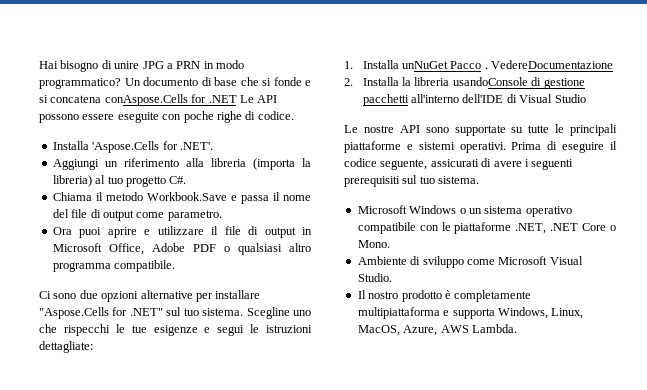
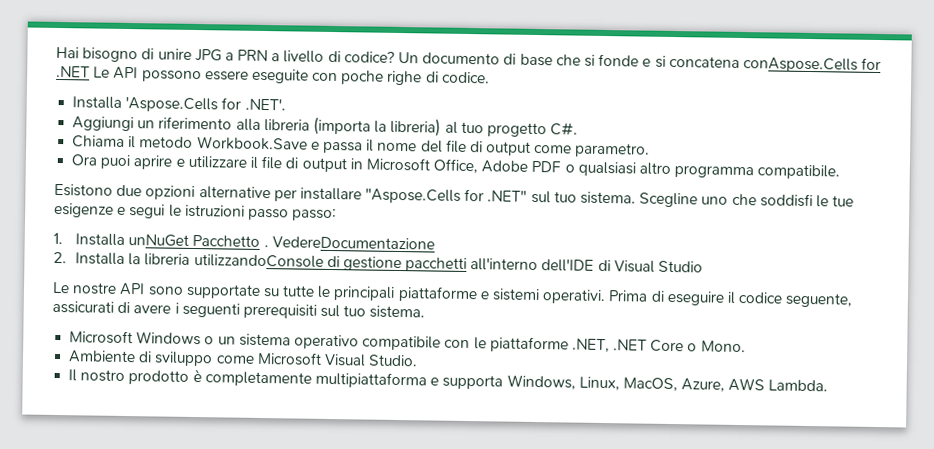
[203,60,244,69] [39,78,121,89] in modo programmatico? -> [271,50,395,63] a livello di codice?
[39,291,77,299] Ci sono -> [54,183,113,197] Esistono
[63,324,110,336] rispecchi -> [759,193,813,208] soddisfi
[39,341,93,353] dettagliate: -> [247,208,338,222] passo passo:
[450,61,482,69] Pacco -> [192,234,261,247] Pacchetto
[452,77,528,86] usandoConsole -> [193,253,324,268] utilizzandoConsole

